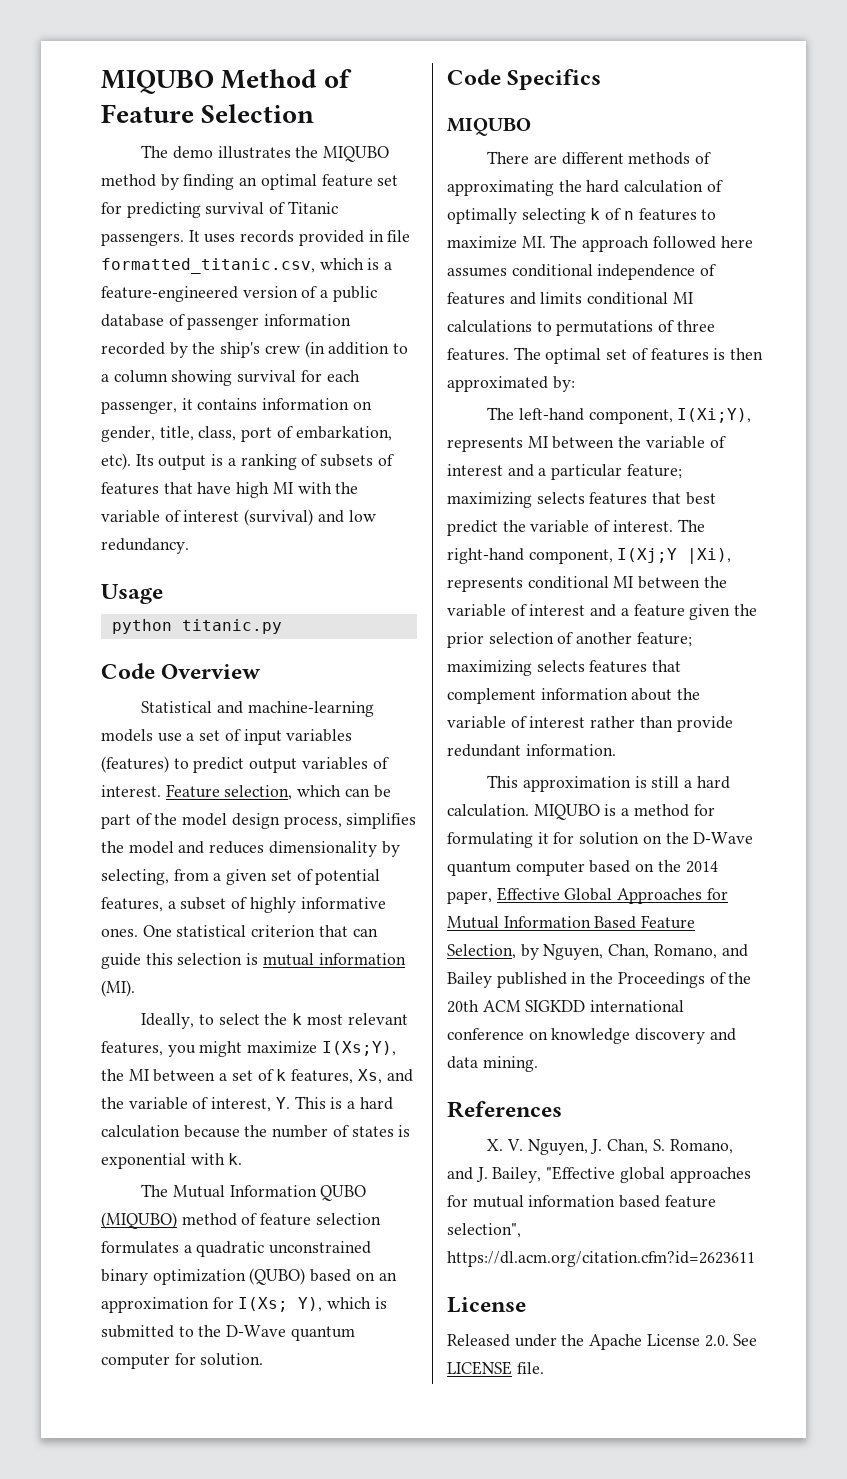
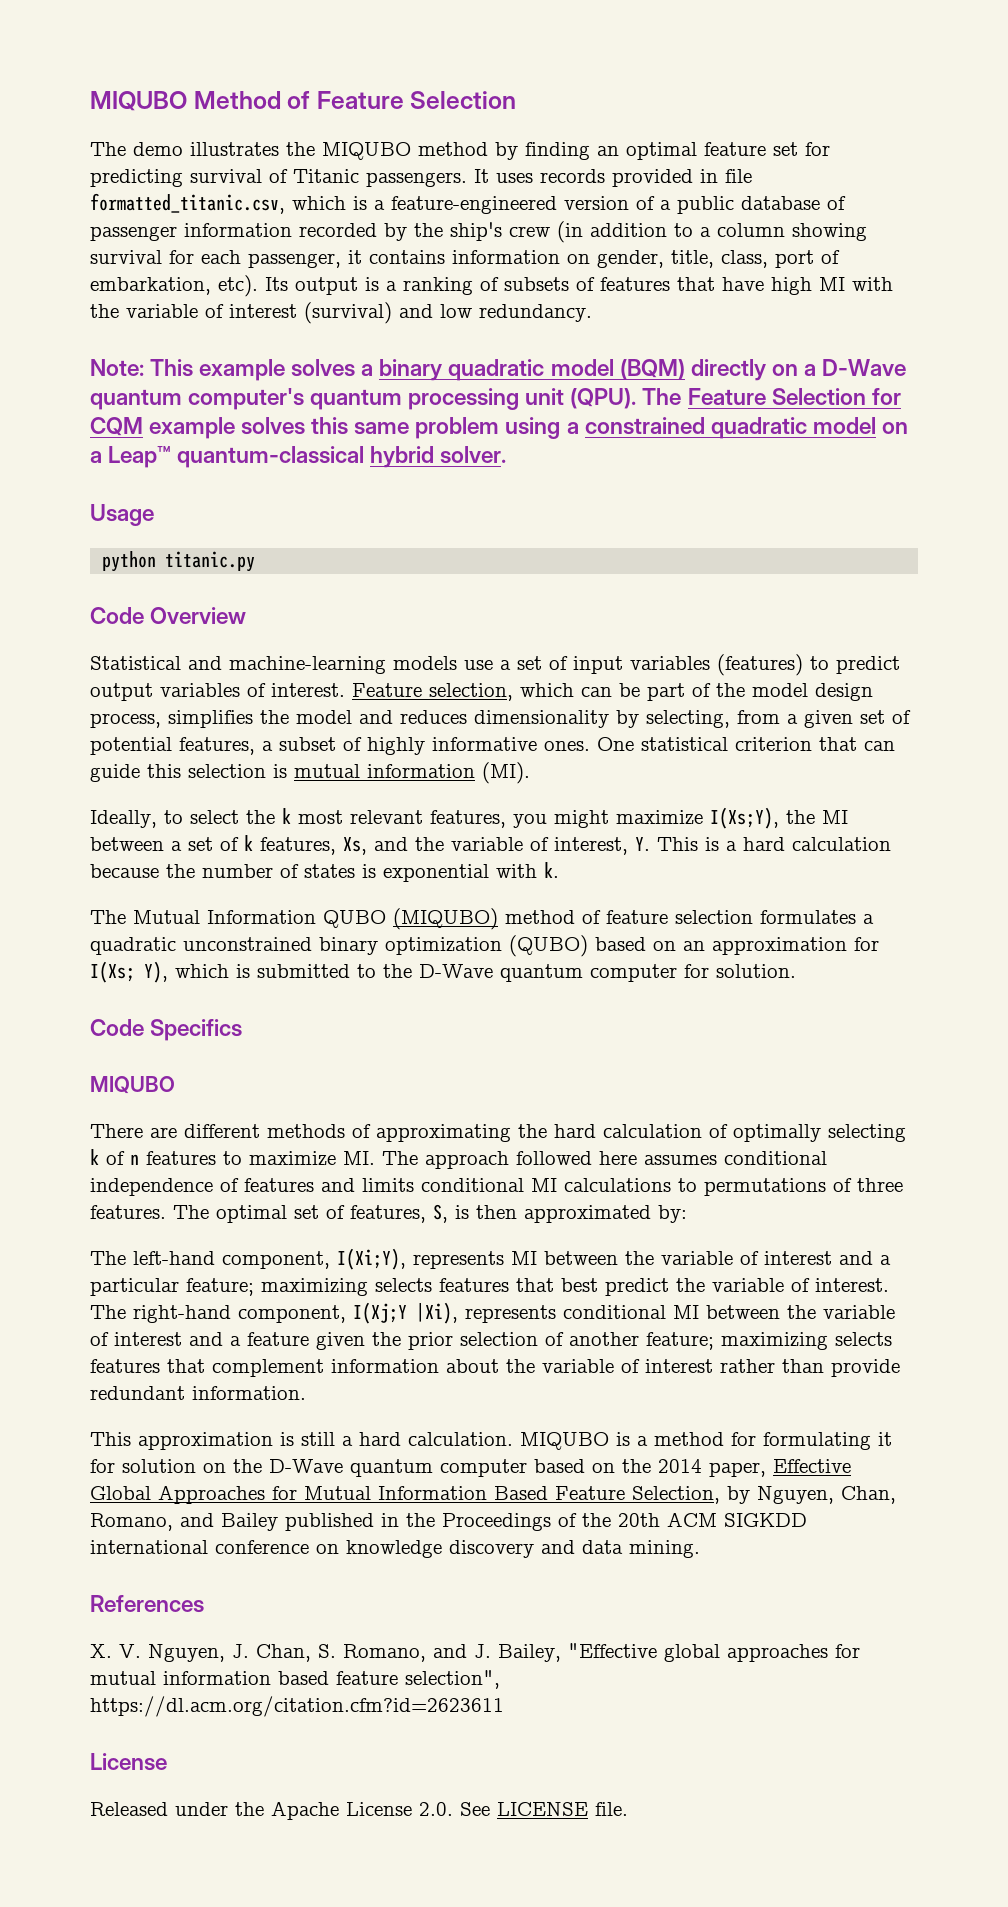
(189, 546) none -> [90,359,906,381] [90,388,901,410] [90,417,908,439] [90,446,507,468] // Note: This example solves a binary quadratic model (BQM) directly on a D-Wave quantum computer's quantum processing unit (QPU). The Feature Selection for CQM example solves this same problem using a constrained quadratic model on a Leap™ quantum-classical hybrid solver.
[650,348,709,361] features -> [350,1204,448,1223] features, S,

